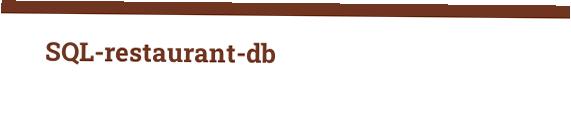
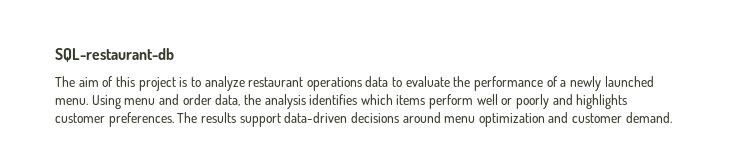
(277, 53) none -> [55,76,654,91] [55,94,628,109] [55,112,672,127] // The aim of this project is to analyze restaurant operations data to evaluate the performance of a newly launched menu. Using menu and order data, the analysis identifies which items perform well or poorly and highlights customer preferences. The results support data-driven decisions around menu optimization and customer demand.

